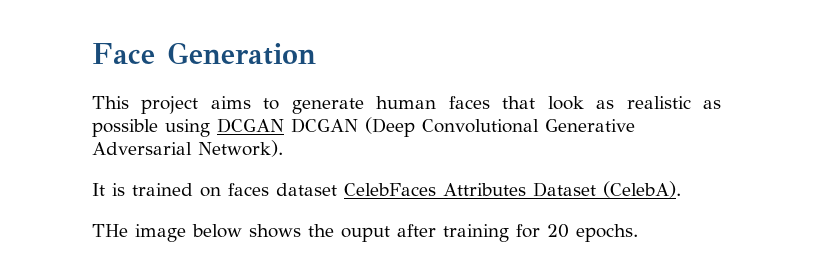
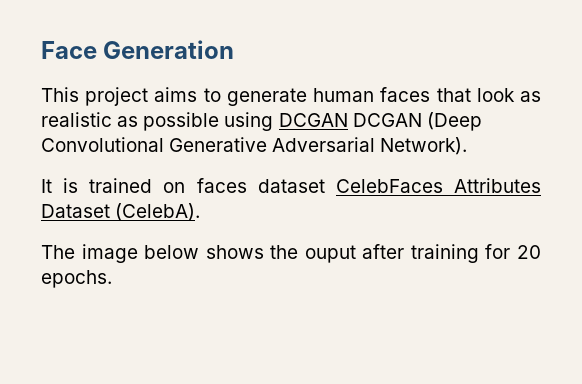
[92,224,128,237] THe -> [41,245,75,259] The

